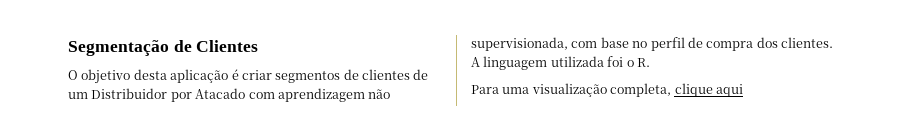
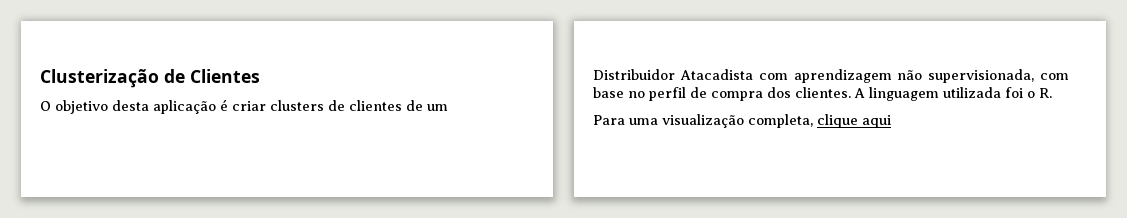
[68,40,169,56] Segmentação -> [40,69,159,88] Clusterização
[275,71,341,83] segmentos -> [270,100,324,111] clusters
[170,88,246,102] por Atacado -> [679,69,753,80] Atacadista

